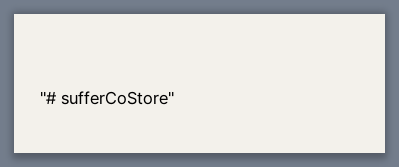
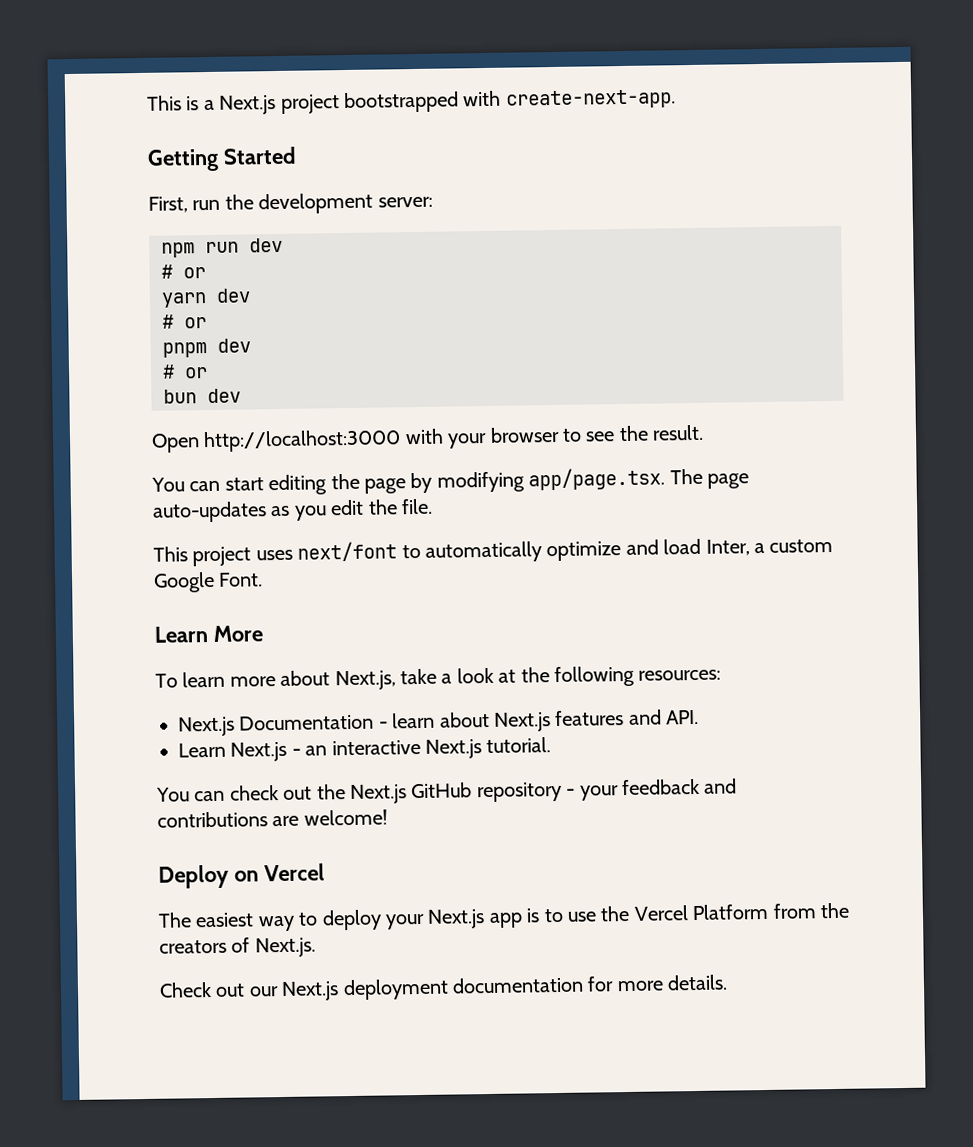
[40,91,174,105] "# sufferCoStore" -> [147,89,676,115] [147,146,297,172] [148,192,433,215] [161,237,283,258] [161,264,206,279] [161,288,251,308] [162,314,207,329] [162,338,251,358] [162,364,208,379] [163,388,241,404] [151,424,705,453] [151,467,749,496] [152,498,433,523] [153,538,834,567] [153,571,264,593] [154,625,263,643] [155,665,722,691] [178,709,700,737] [178,737,552,762] [156,778,738,805] [157,809,388,828] [158,863,325,889] [158,902,850,932] [159,937,316,958] [159,974,729,1002] This is a Next.js project bootstrapped with create-next-app. // Getting Started // First, run the development server: // npm run dev // # or // yarn dev // # or // pnpm dev // # or // bun dev // Open http://localhost:3000 with your browser to see the result. // You can start editing the page by modifying app/page.tsx. The page auto-updates as you edit the file. // This project uses next/font to automatically optimize and load Inter, a custom Google Font. // Learn More // To learn more about Next.js, take a look at the following resources: // Next.js Documentation - learn about Next.js features and API. // Learn Next.js - an interactive Next.js tutorial. // You can check out the Next.js GitHub repository - your feedback and contributions are welcome! // Deploy on Vercel // The easiest way to deploy your Next.js app is to use the Vercel Platform from the creators of Next.js. // Check out our Next.js deployment documentation for more details.

